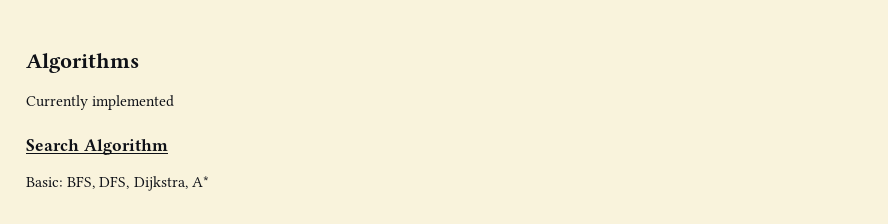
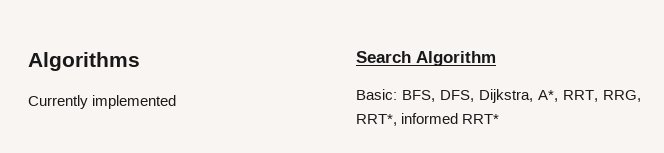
[191,176,209,187] A* -> [538,90,641,102] [356,113,500,126] A*, RRT, RRG, RRT*, informed RRT*

